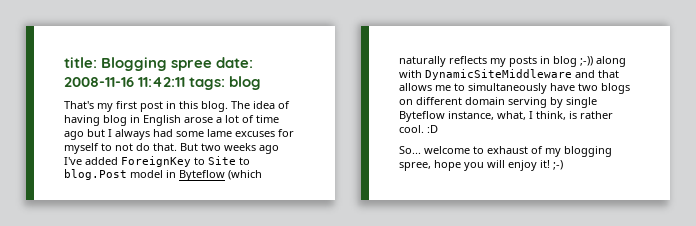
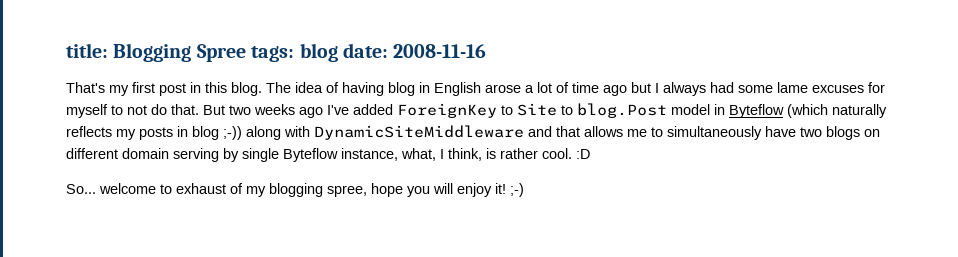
[171,60,213,71] spree -> [196,43,338,62] Spree tags: blog
[138,76,262,90] 11:42:11 tags: blog -> (487, 51) none

